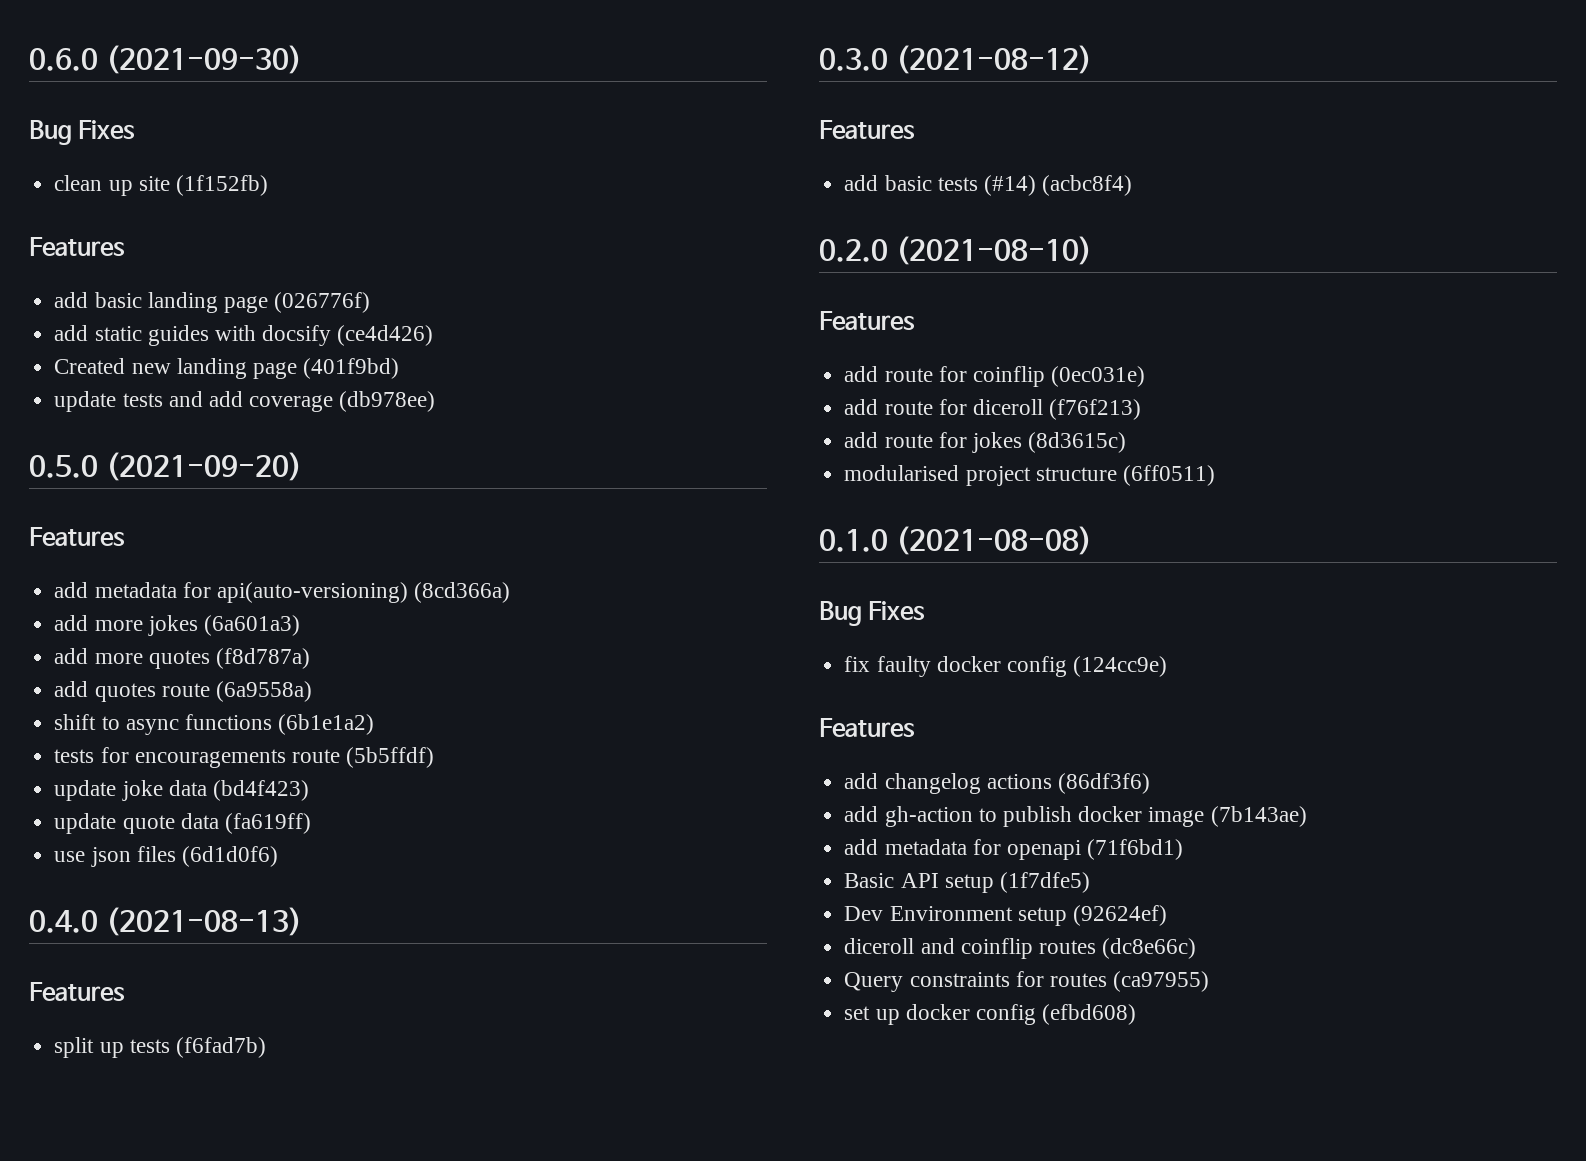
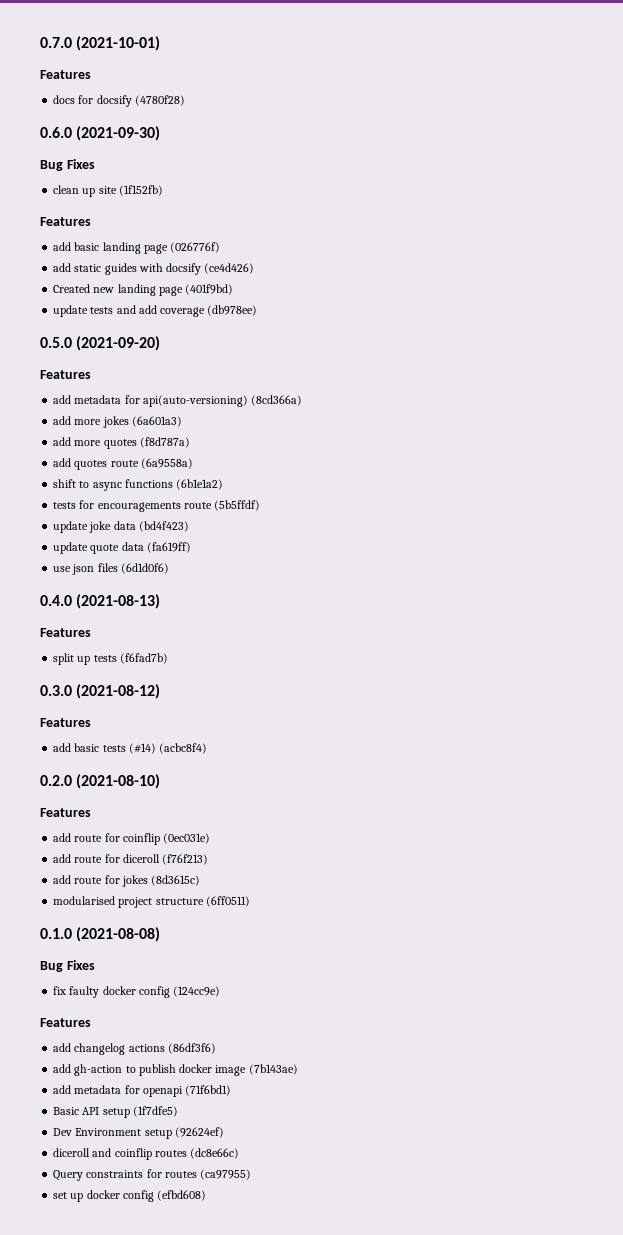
(29, 59) none -> [40,36,161,51] [40,70,91,79] [53,95,185,107] 0.7.0 (2021-10-01) // Features // docs for docsify (4780f28) //

